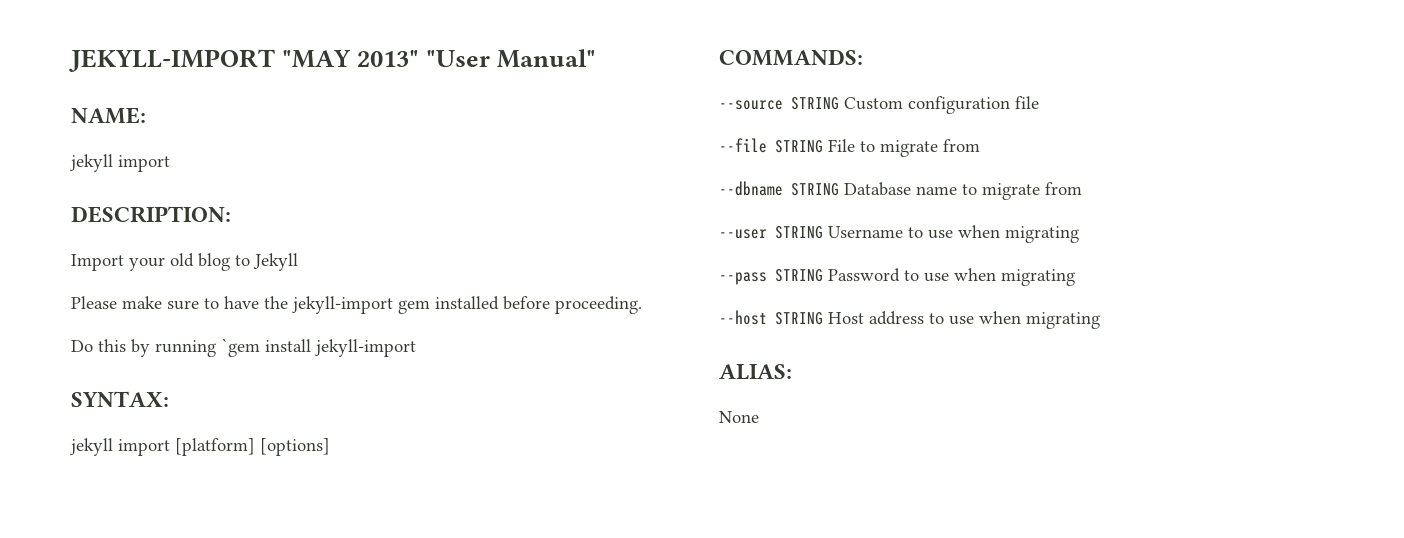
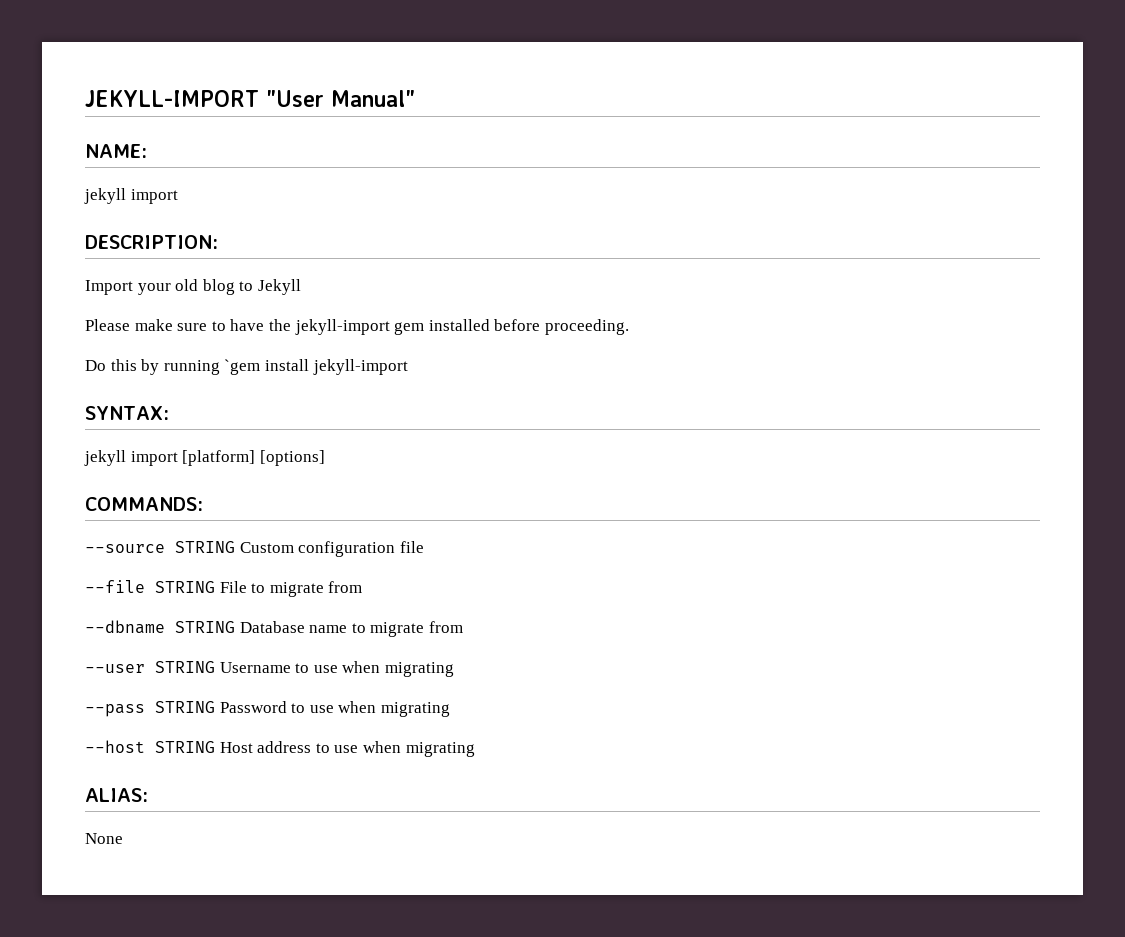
[282,50,420,68] "MAY 2013" -> (259, 98) none

